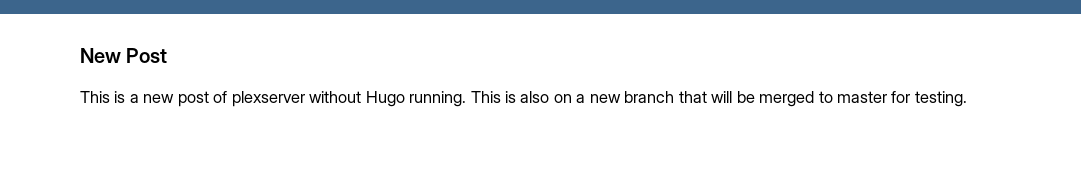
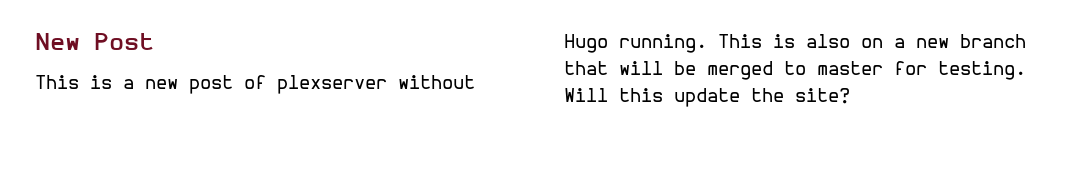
(967, 99) none -> [564,88,850,107] Will this update the site?

